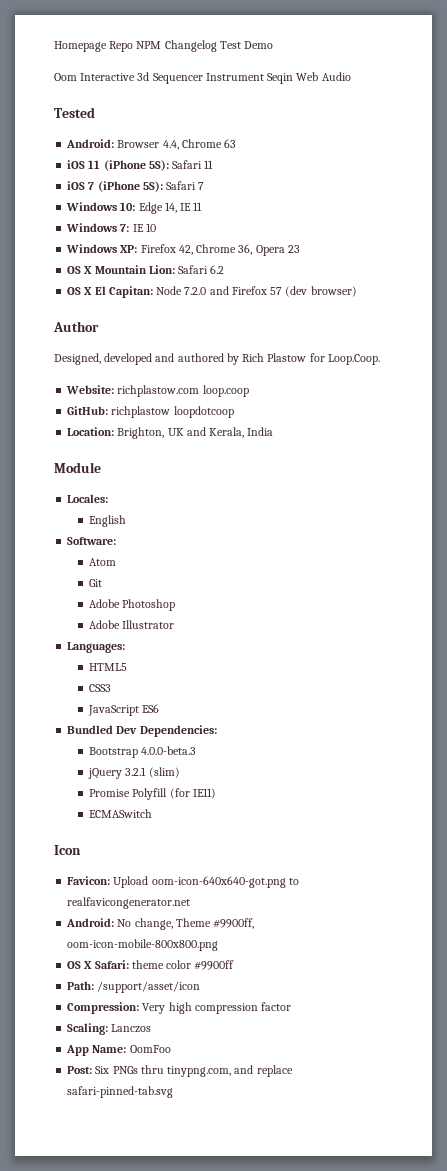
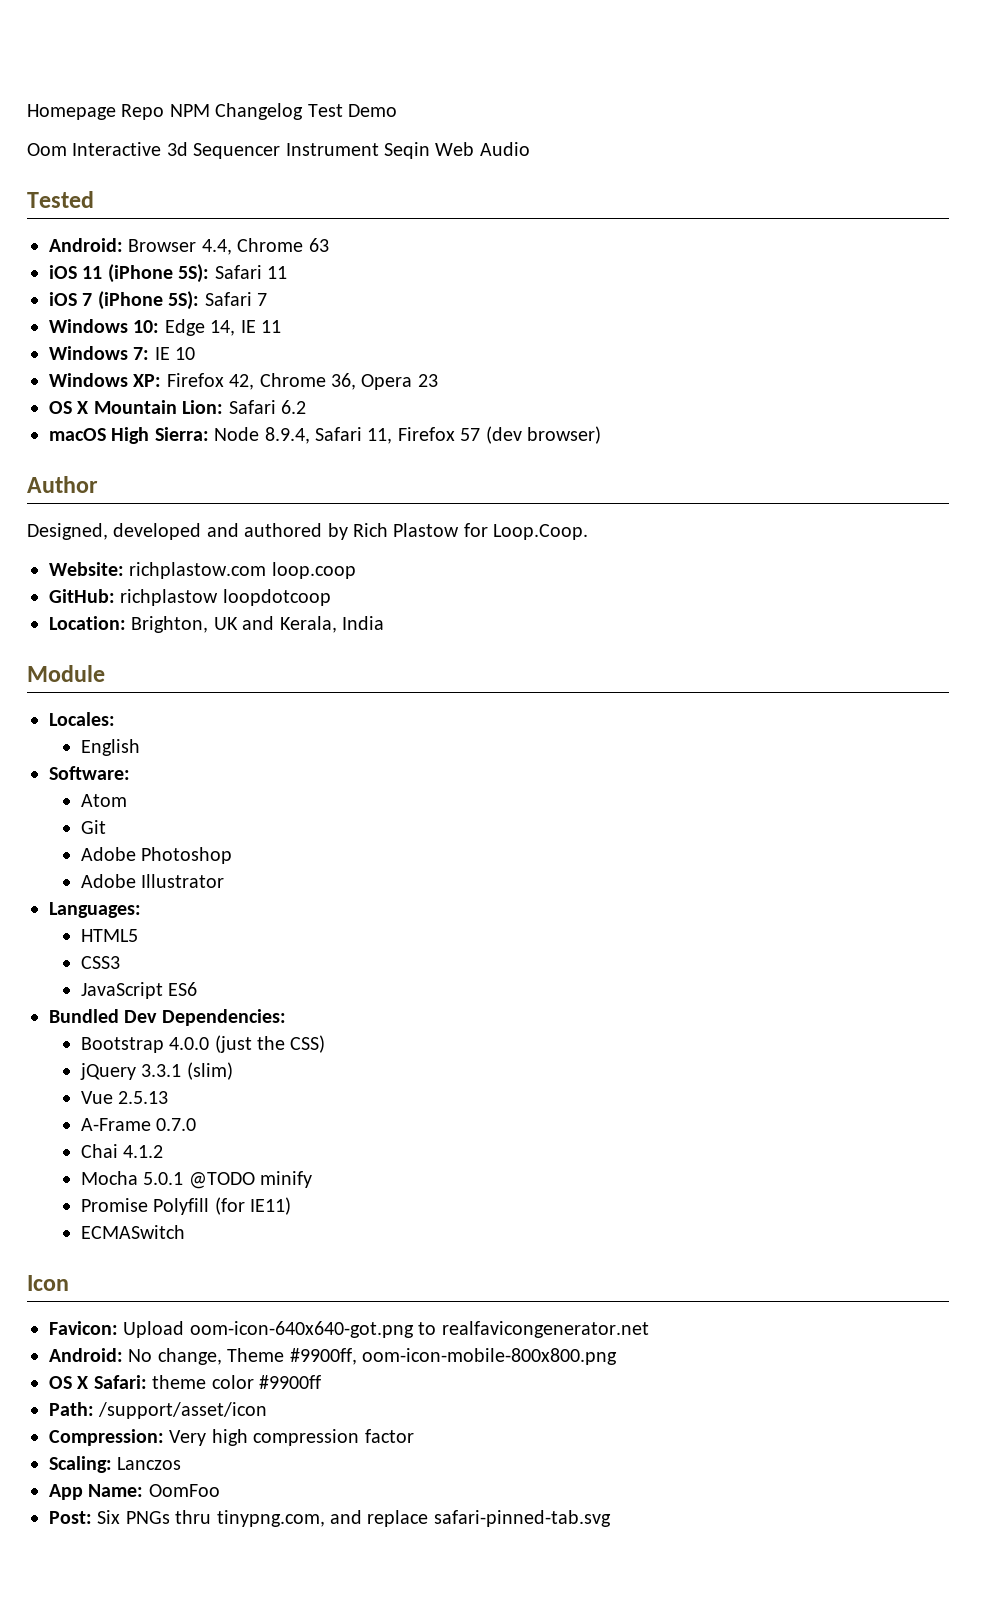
[67,286,229,298] OS X El Capitan: Node 7.2.0 and -> [49,427,393,444] macOS High Sierra: Node 8.9.4, Safari 11,
[141,746,197,755] 4.0.0-beta.3 -> [169,1035,326,1053] 4.0.0 (just the CSS)
[125,767,147,776] 3.2.1 -> [141,1064,182,1077] 3.3.1
(180, 772) none -> [80,1091,169,1104] [80,1118,197,1131] [80,1144,164,1158] [80,1171,313,1189] // Vue 2.5.13 // A-Frame 0.7.0 // Chai 4.1.2 // Mocha 5.0.1 @TODO minify

